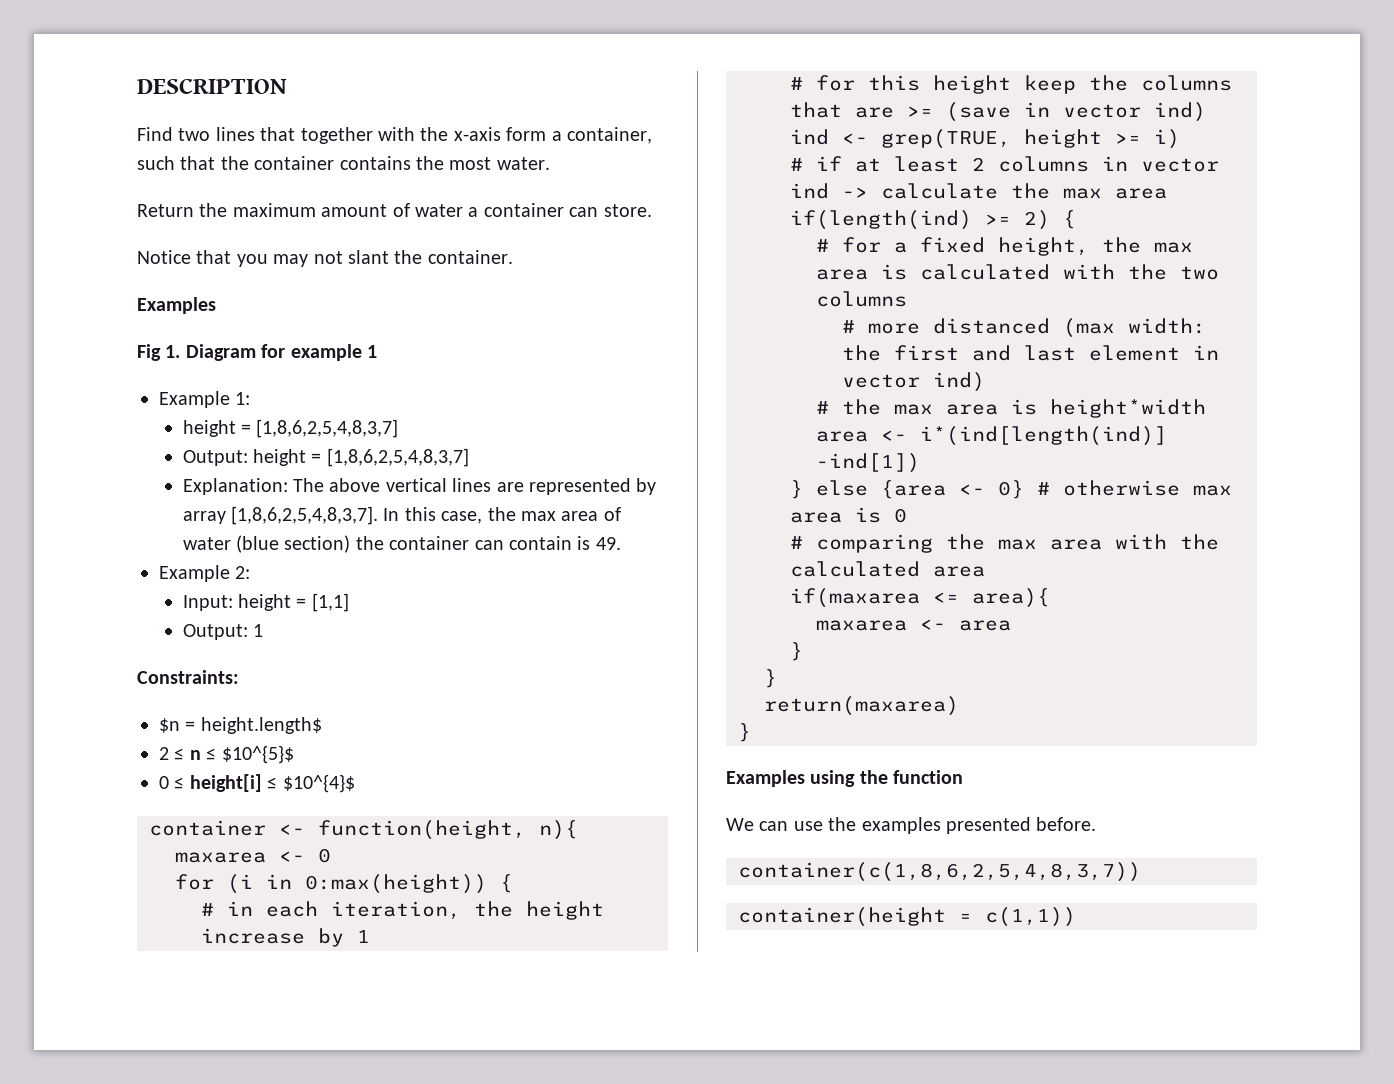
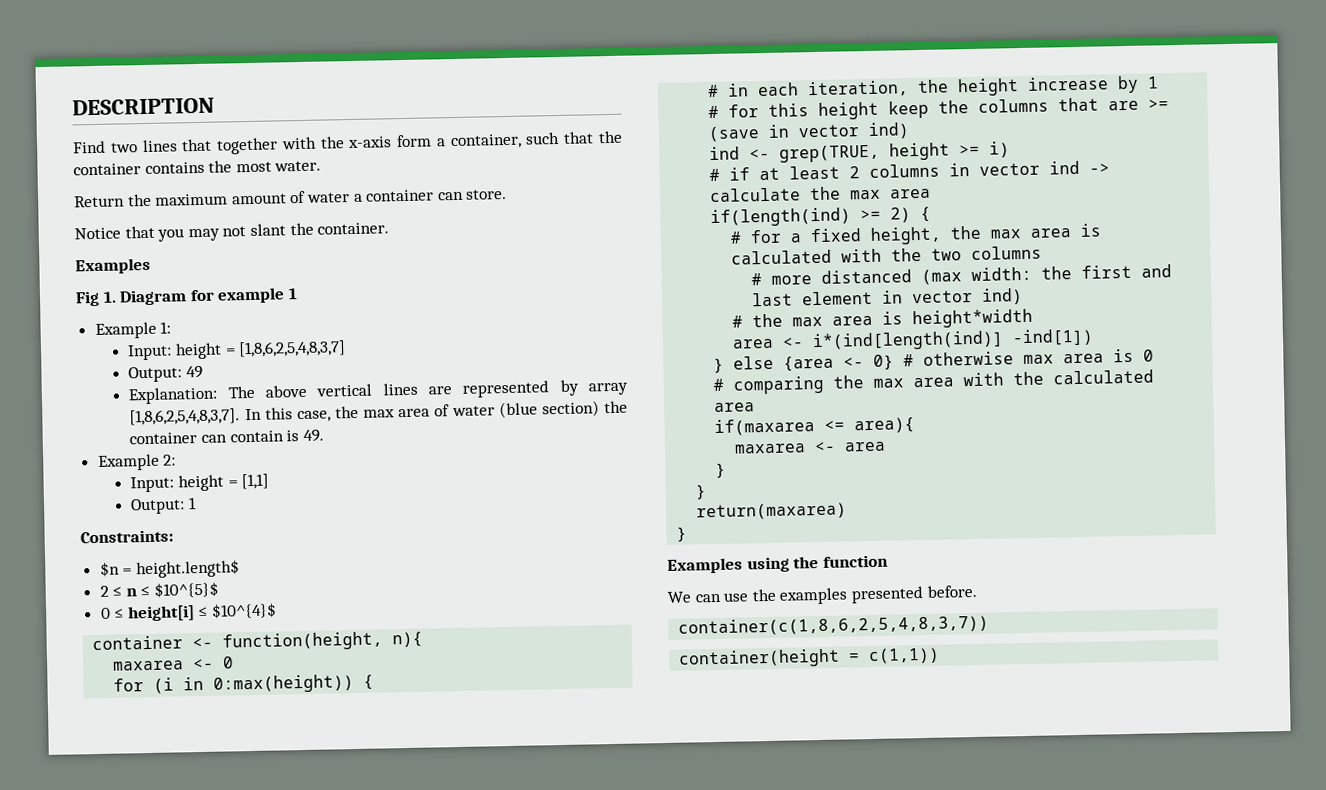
(251, 398) none -> [127,344,173,361] Input:
[253,448,469,467] height = [1,8,6,2,5,4,8,3,7] -> [186,365,204,379] 49

